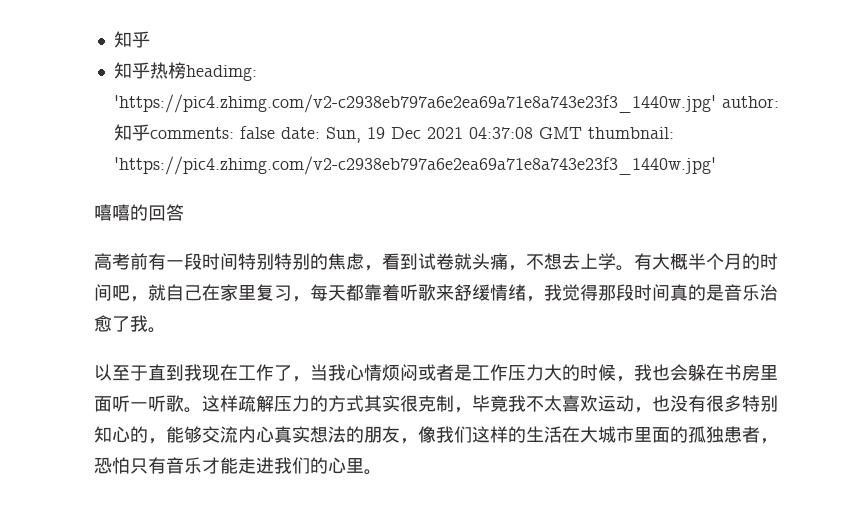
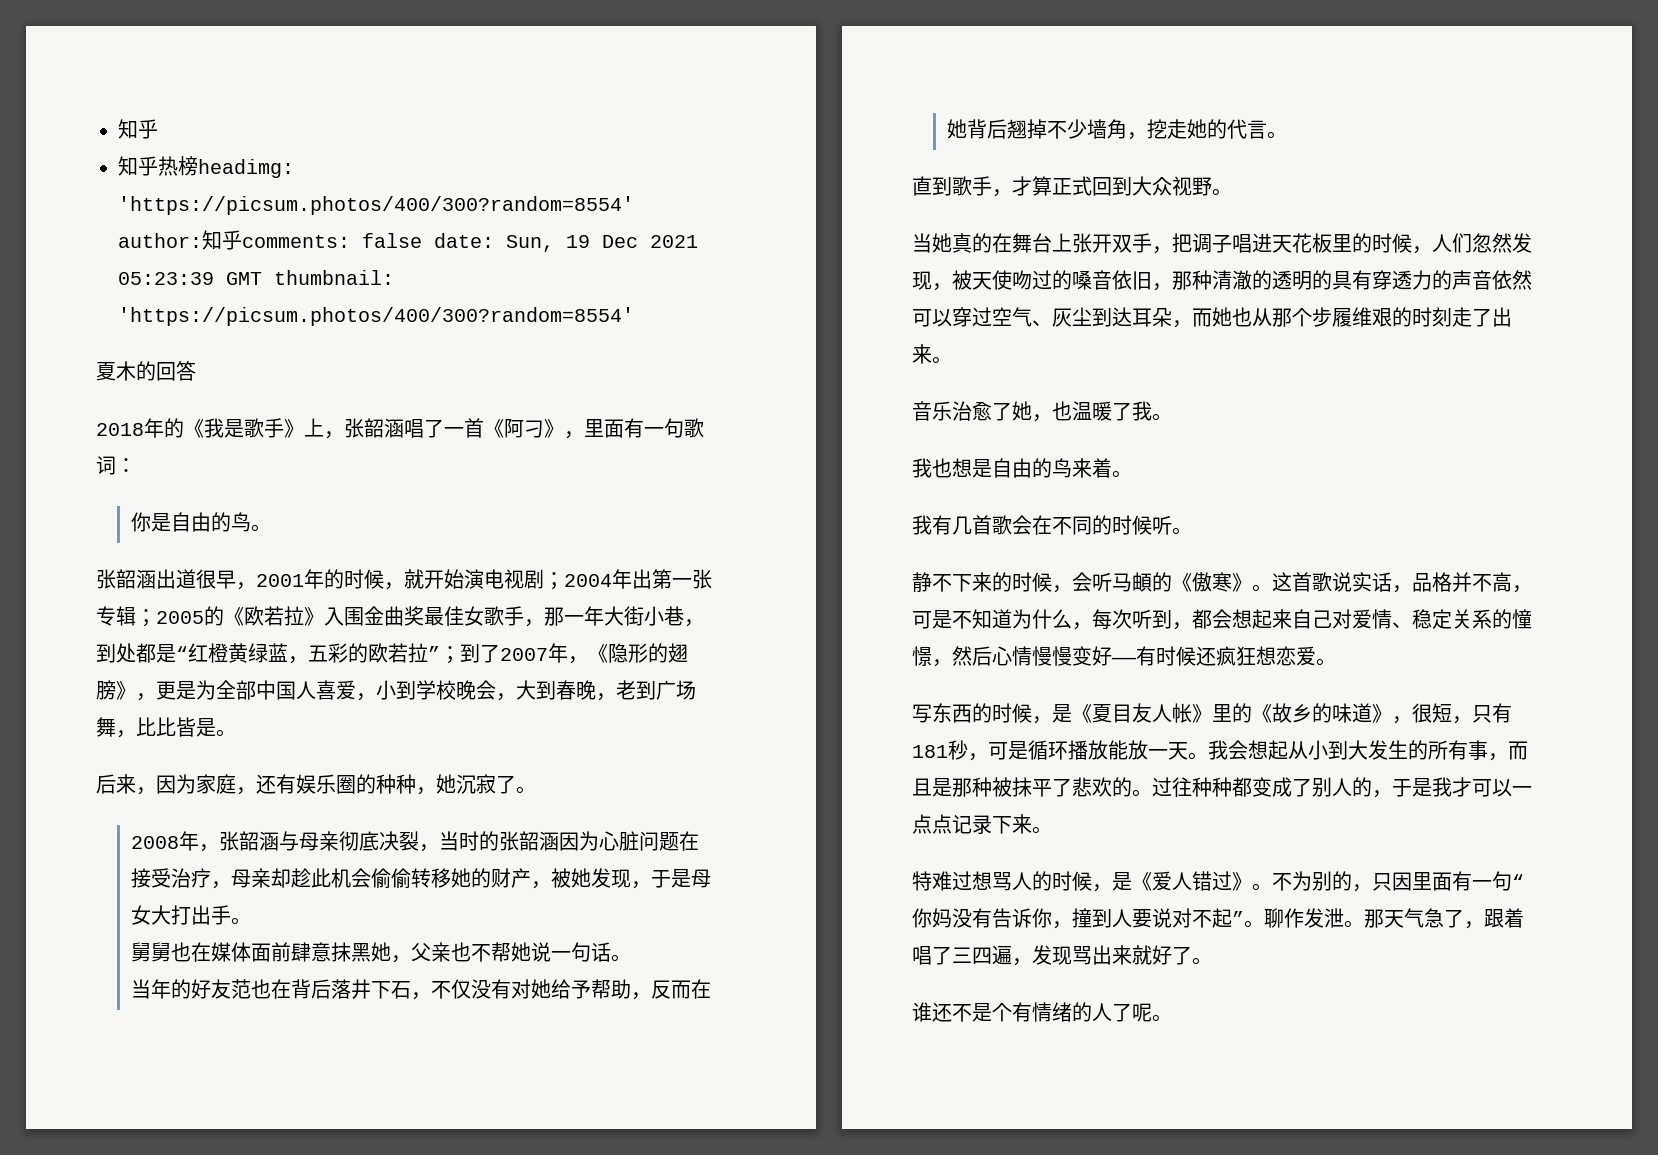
[113,94,716,113] 'https://pic4.zhimg.com/v2-c2938eb797a6e2ea69a71e8a743e23f3_1440w.jpg' -> [118,196,634,215] 'https://picsum.photos/400/300?random=8554'
[468,127,533,139] 04:37:08 -> [118,272,214,285] 05:23:39
[113,156,716,175] [94,204,130,221] 'https://pic4.zhimg.com/v2-c2938eb797a6e2ea69a71e8a743e23f3_1440w.jpg' // 嘻嘻 -> [118,307,634,326] [96,361,136,381] 'https://picsum.photos/400/300?random=8554' // 夏木
[94,253,778,271] [94,284,778,302] [94,315,166,333] [94,364,778,382] [94,395,778,413] [94,426,778,444] [94,457,364,474] 高考前有一段时间特别特别的焦虑，看到试卷就头痛，不想去上学。有大概半个月的时间吧，就自己在家里复习，每天都靠着听歌来舒缓情绪，我觉得那段时间真的是音乐治愈了我。 // 以至于直到我现在工作了，当我心情烦闷或者是工作压力大的时候，我也会躲在书房里面听一听歌。这样疏解压力的方式其实很克制，毕竟我不太喜欢运动，也没有很多特别知心的，能够交流内心真实想法的朋友，像我们这样的生活在大城市里面的孤独患者，恐怕只有音乐才能走进我们的心里 -> [96,418,704,439] [96,456,136,475] [131,512,272,532] [96,569,712,590] [96,606,704,627] [96,643,688,664] [96,680,696,701] [96,717,236,738] [96,774,536,795] [131,831,700,852] [131,868,712,889] [131,905,252,925] [131,942,632,963] [131,979,712,1000] [947,119,1288,140] [912,176,1232,197] [912,233,1532,254] [912,270,1532,291] [912,307,1512,328] [912,344,952,364] [912,401,1172,422] [912,458,1132,478] [912,515,1192,535] [912,572,1532,593] [912,609,1532,630] [912,646,1336,667] [912,703,1512,724] [912,740,1528,761] [912,777,1532,798] [912,814,1052,834] [912,871,1524,892] [912,908,1524,929] [912,945,1212,966] [912,1002,1152,1022] 2018年的《我是歌手》上，张韶涵唱了一首《阿刁》，里面有一句歌词： // 你是自由的鸟。 // 张韶涵出道很早，2001年的时候，就开始演电视剧；2004年出第一张专辑；2005的《欧若拉》入围金曲奖最佳女歌手，那一年大街小巷，到处都是“红橙黄绿蓝，五彩的欧若拉”；到了2007年，《隐形的翅膀》，更是为全部中国人喜爱，小到学校晚会，大到春晚，老到广场舞，比比皆是。 // 后来，因为家庭，还有娱乐圈的种种，她沉寂了。 // 2008年，张韶涵与母亲彻底决裂，当时的张韶涵因为心脏问题在接受治疗，母亲却趁此机会偷偷转移她的财产，被她发现，于是母女大打出手。 // 舅舅也在媒体面前肆意抹黑她，父亲也不帮她说一句话。 // 当年的好友范也在背后落井下石，不仅没有对她给予帮助，反而在她背后翘掉不少墙角，挖走她的代言。 // 直到歌手，才算正式回到大众视野。 // 当她真的在舞台上张开双手，把调子唱进天花板里的时候，人们忽然发现，被天使吻过的嗓音依旧，那种清澈的透明的具有穿透力的声音依然可以穿过空气、灰尘到达耳朵，而她也从那个步履维艰的时刻走了出来。 // 音乐治愈了她，也温暖了我。 // 我也想是自由的鸟来着。 // 我有几首歌会在不同的时候听。 // 静不下来的时候，会听马頔的《傲寒》。这首歌说实话，品格并不高，可是不知道为什么，每次听到，都会想起来自己对爱情、稳定关系的憧憬，然后心情慢慢变好——有时候还疯狂想恋爱。 // 写东西的时候，是《夏目友人帐》里的《故乡的味道》，很短，只有181秒，可是循环播放能放一天。我会想起从小到大发生的所有事，而且是那种被抹平了悲欢的。过往种种都变成了别人的，于是我才可以一点点记录下来。 // 特难过想骂人的时候，是《爱人错过》。不为别的，只因里面有一句“你妈没有告诉你，撞到人要说对不起”。聊作发泄。那天气急了，跟着唱了三四遍，发现骂出来就好了。 // 谁还不是个有情绪的人了呢

